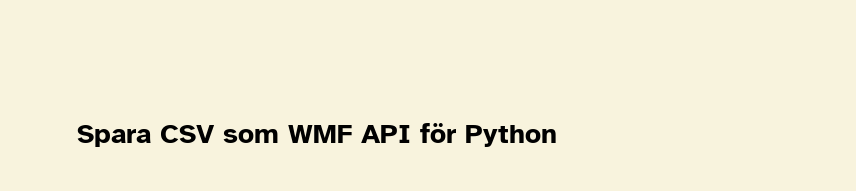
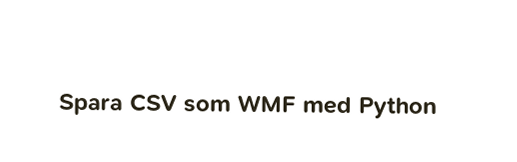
[361,123,456,143] API för -> [302,96,352,115] med

